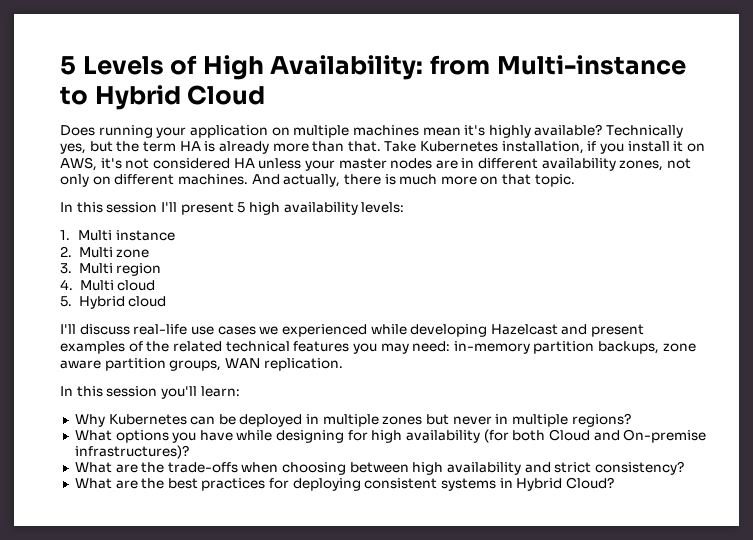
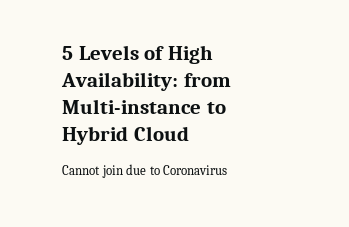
[60,124,684,138] [60,141,705,154] [60,157,692,171] [60,174,575,187] [60,202,405,215] [60,230,175,241] [60,246,150,258] [60,263,162,276] [60,279,156,291] [60,296,167,309] [60,324,645,337] [60,341,696,354] [60,358,343,371] [60,386,240,399] [74,413,631,427] [74,429,707,443] [74,445,189,459] [74,461,684,475] [74,477,614,491] Does running your application on multiple machines mean it's highly available? Technically yes, but the term HA is already more than that. Take Kubernetes installation, if you install it on AWS, it's not considered HA unless your master nodes are in different availability zones, not only on different machines. And actually, there is much more on that topic. // In this session I'll present 5 high availability levels: // 1. Multi instance // 2. Multi zone // 3. Multi region // 4. Multi cloud // 5. Hybrid cloud // I'll discuss real-life use cases we experienced while developing Hazelcast and present examples of the related technical features you may need: in-memory partition backups, zone aware partition groups, WAN replication. // In this session you'll learn: // Why Kubernetes can be deployed in multiple zones but never in multiple regions? // What options you have while designing for high availability (for both Cloud and On-premise infrastructures)? // What are the trade-offs when choosing between high availability and strict consistency? // What are the best practices for deploying consistent systems in Hybrid Cloud? -> [62,164,228,178] Cannot join due to Coronavirus

